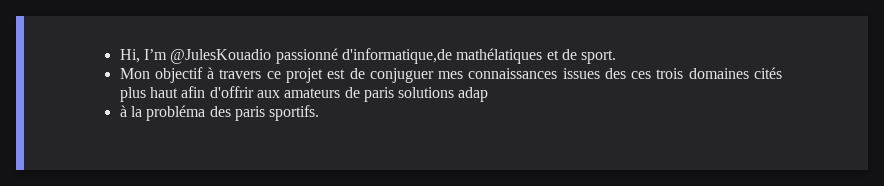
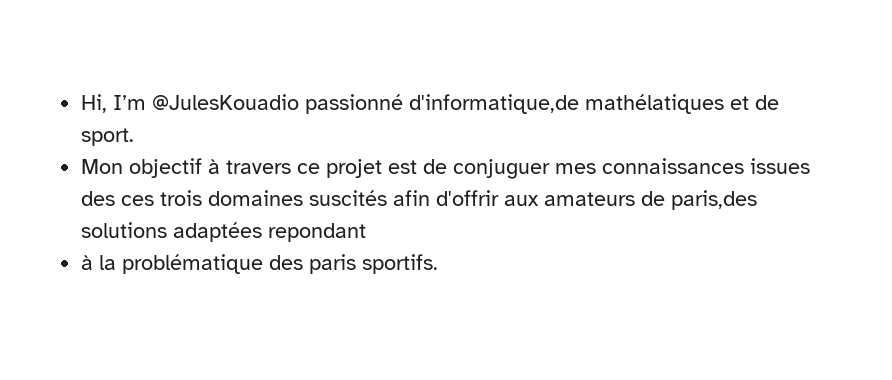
[753,67,782,79] [119,87,178,102] cités plus haut -> [309,190,388,206] suscités
[363,87,489,102] paris solutions adap -> [671,190,758,210] [81,222,367,242] paris,des solutions adaptées repondant
[146,105,206,121] probléma -> [122,254,264,274] problématique

